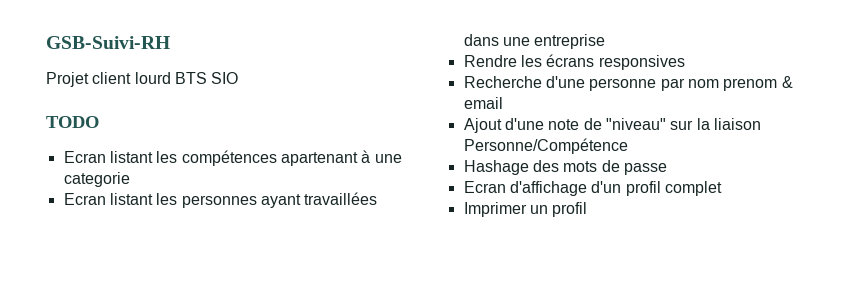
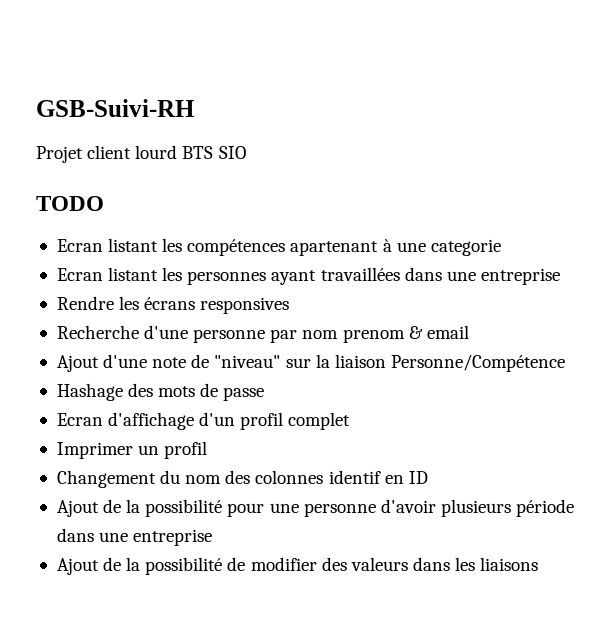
(588, 209) none -> [56,470,428,488] [56,499,575,517] [56,528,213,546] [56,557,539,575] // Changement du nom des colonnes identif en ID // Ajout de la possibilité pour une personne d'avoir plusieurs période dans une entreprise // Ajout de la possibilité de modifier des valeurs dans les liaisons

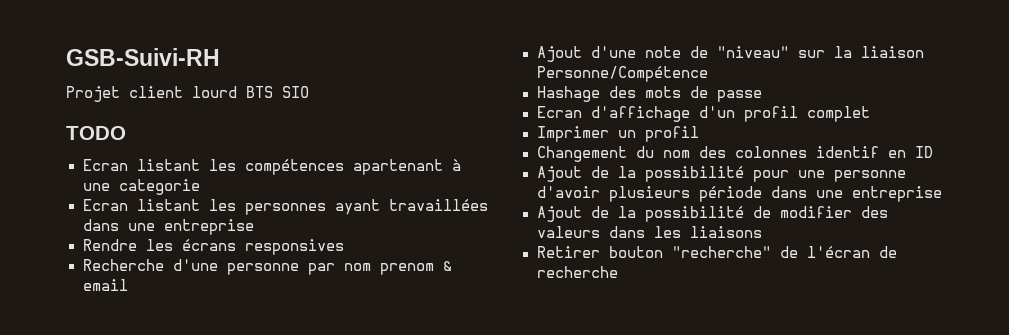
(539, 564) none -> [536,246,897,258] [536,266,618,278] // Retirer bouton "recherche" de l'écran de recherche

